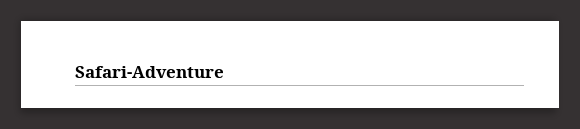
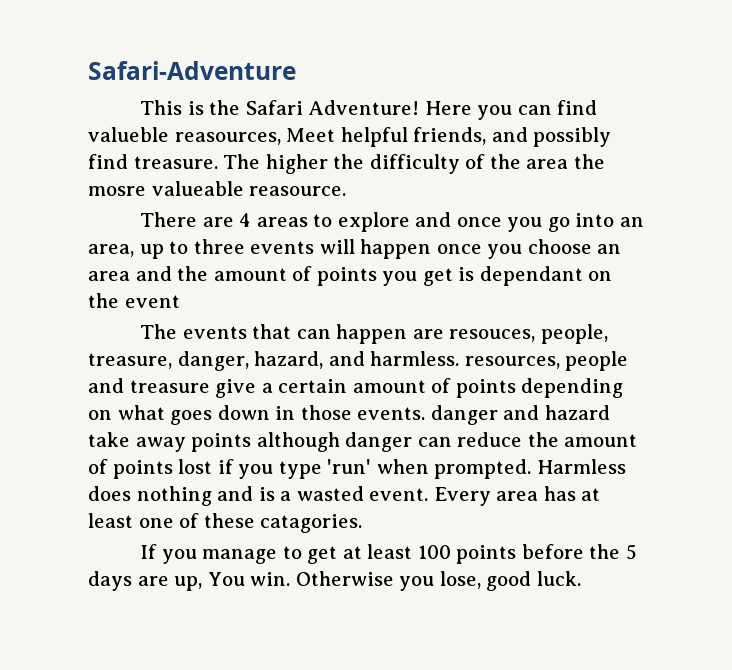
(224, 72) none -> [140,100,598,120] [88,127,612,147] [88,154,605,174] [88,181,347,196] [140,212,644,232] [88,239,622,259] [88,266,613,286] [88,293,180,308] [140,324,608,344] [88,351,629,371] [88,378,624,398] [88,405,610,425] [88,432,638,452] [88,459,626,479] [88,486,601,506] [88,513,363,533] [140,544,637,564] [88,571,581,591] // This is the Safari Adventure! Here you can find valueble reasources, Meet helpful friends, and possibly find treasure. The higher the difficulty of the area the mosre valueable reasource. // There are 4 areas to explore and once you go into an area, up to three events will happen once you choose an area and the amount of points you get is dependant on the event // The events that can happen are resouces, people, treasure, danger, hazard, and harmless. resources, people and treasure give a certain amount of points depending on what goes down in those events. danger and hazard take away points although danger can reduce the amount of points lost if you type 'run' when prompted. Harmless does nothing and is a wasted event. Every area has at least one of these catagories. // If you manage to get at least 100 points before the 5 days are up, You win. Otherwise you lose, good luck.

